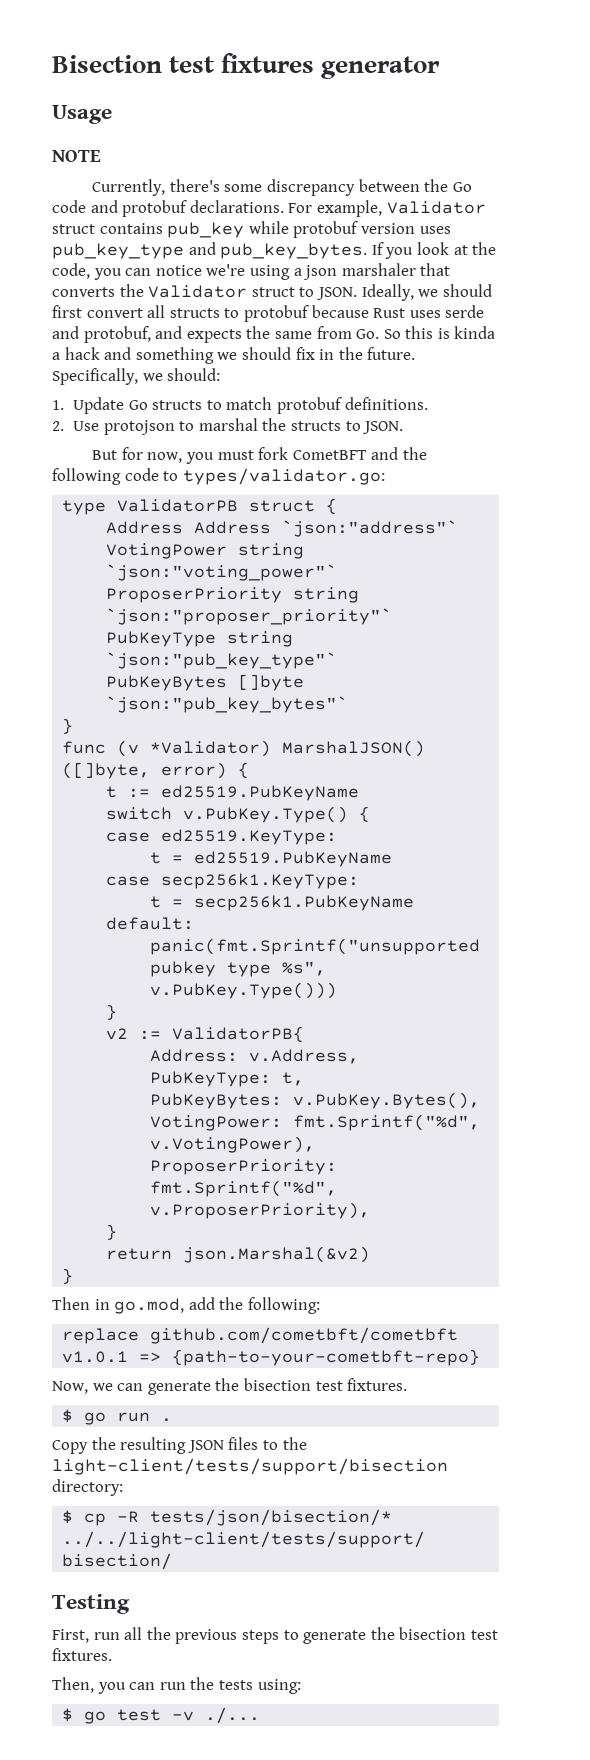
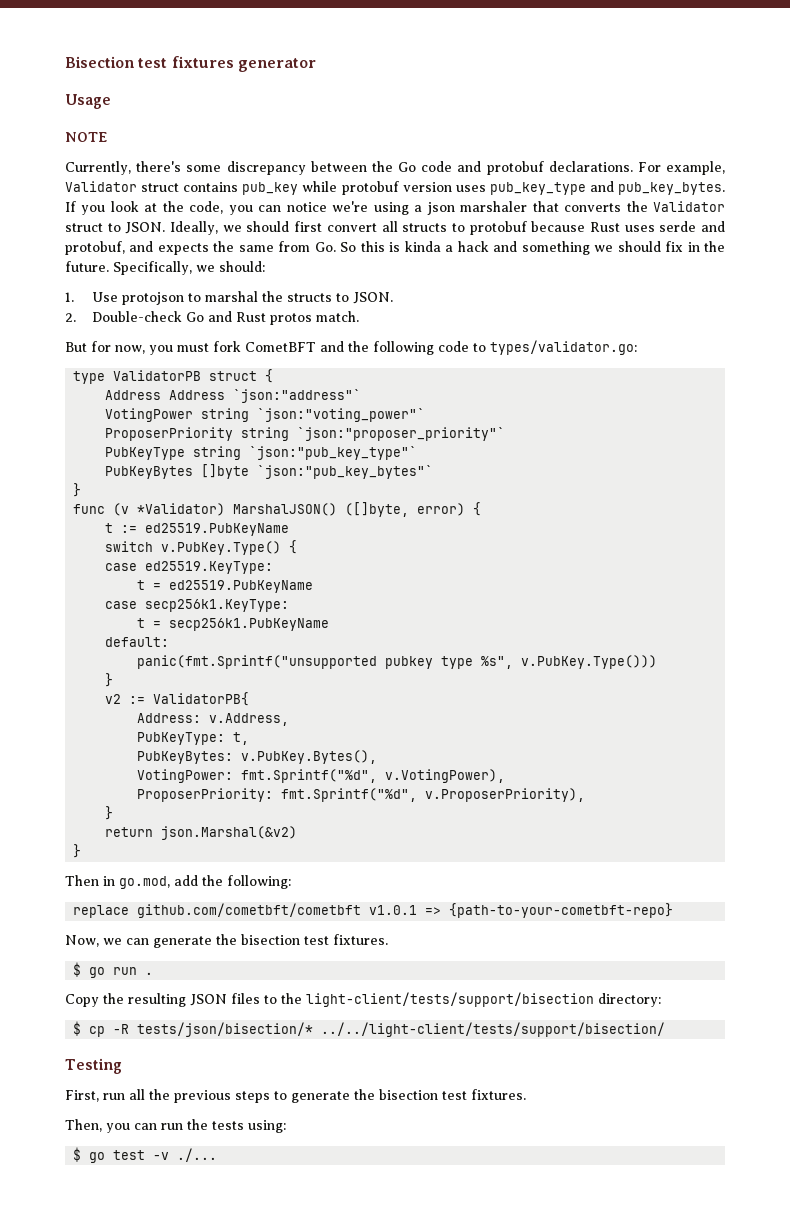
[73,397,428,414] [52,421,64,431] Update Go structs to match protobuf definitions. // 2. -> (74, 297) none
(404, 427) none -> [65,311,359,325] // 2. Double-check Go and Rust protos match.

